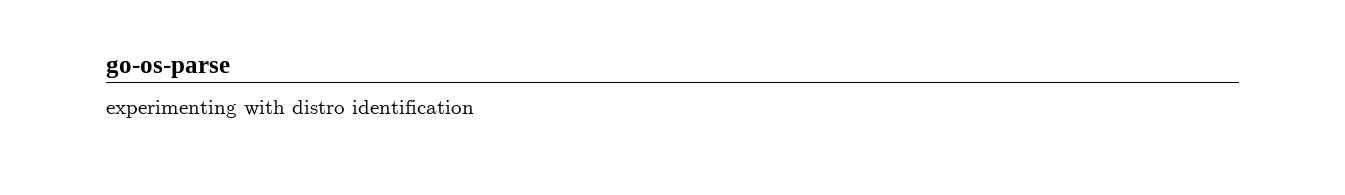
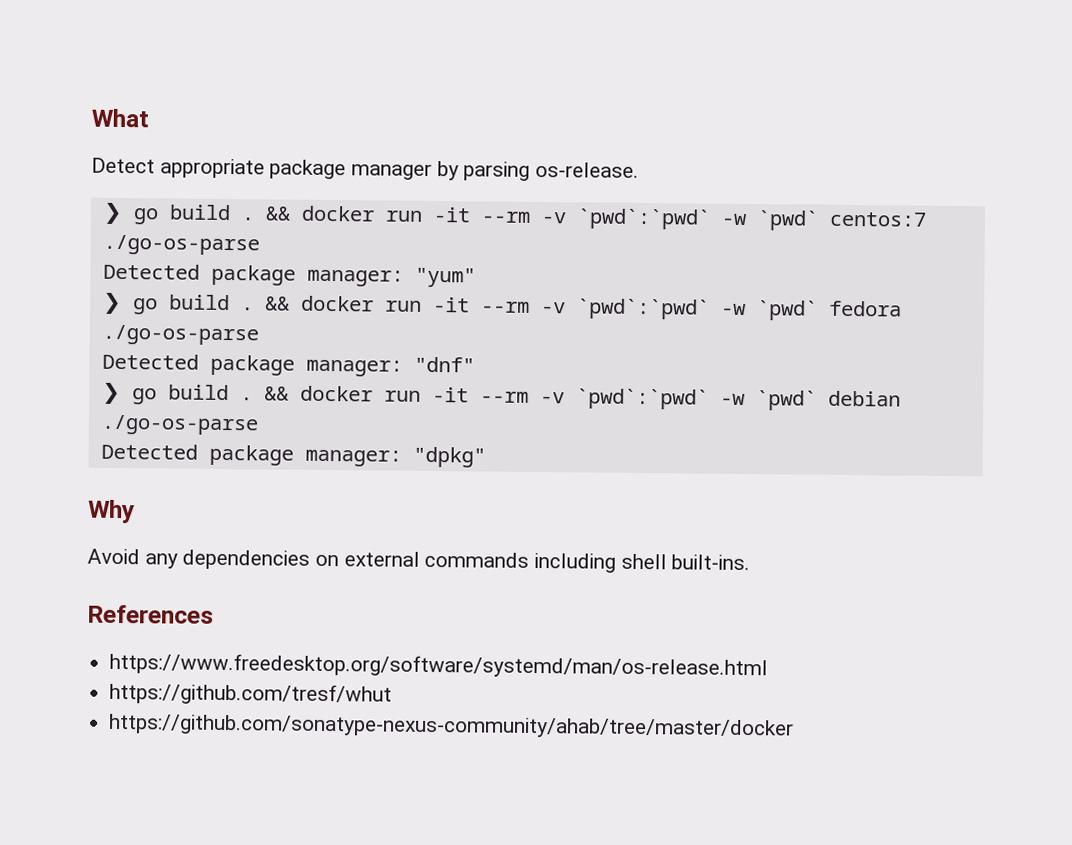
[106,59,230,78] [106,100,474,118] go-os-parse // experimenting with distro identification -> [91,108,149,128] [91,157,640,181] [102,202,927,231] [102,234,260,256] [102,263,476,288] [102,292,902,321] [101,324,259,346] [101,353,475,377] [101,382,901,411] [100,414,259,436] [100,443,486,468] [88,499,135,524] [87,548,751,573] [87,604,214,624] [109,652,769,680] [109,682,393,706] [109,713,795,740] What // Detect appropriate package manager by parsing os-release. // ❯ go build . && docker run -it --rm -v `pwd`:`pwd` -w `pwd` centos:7 ./go-os-parse // Detected package manager: "yum" // ❯ go build . && docker run -it --rm -v `pwd`:`pwd` -w `pwd` fedora ./go-os-parse // Detected package manager: "dnf" // ❯ go build . && docker run -it --rm -v `pwd`:`pwd` -w `pwd` debian ./go-os-parse // Detected package manager: "dpkg" // Why // Avoid any dependencies on external commands including shell built-ins. // References // https://www.freedesktop.org/software/systemd/man/os-release.html // https://github.com/tresf/whut // https://github.com/sonatype-nexus-community/ahab/tree/master/docker

